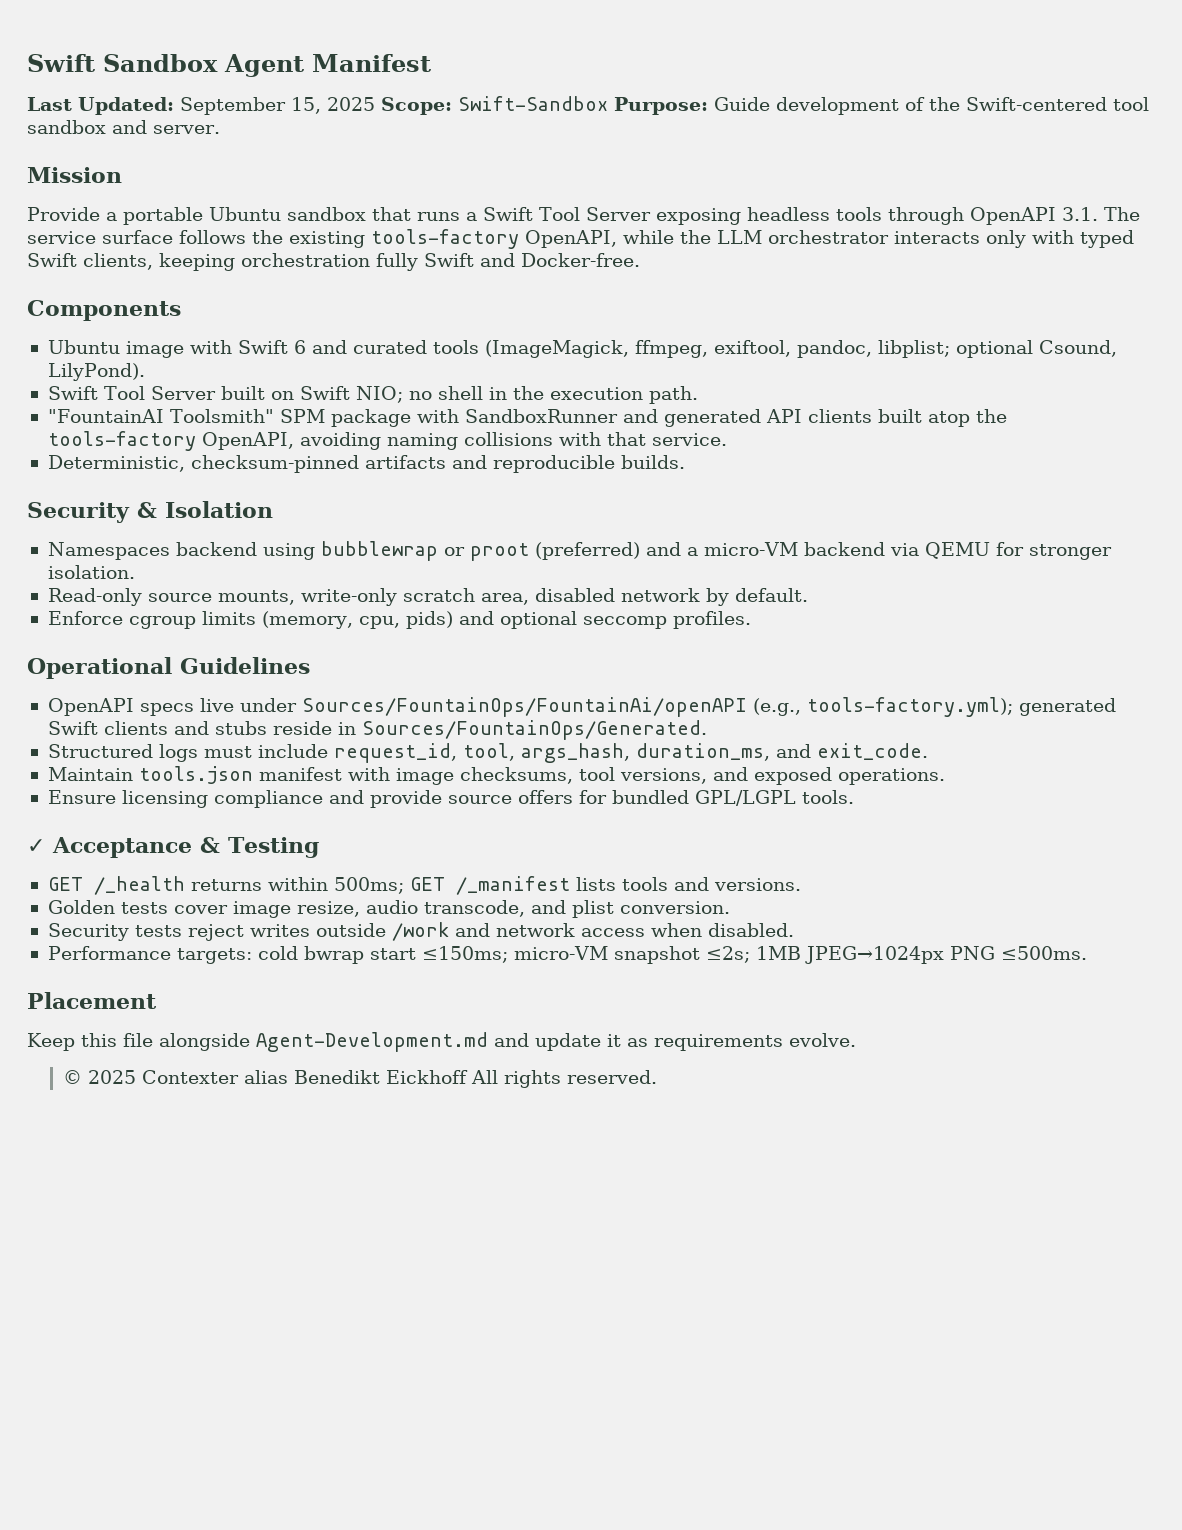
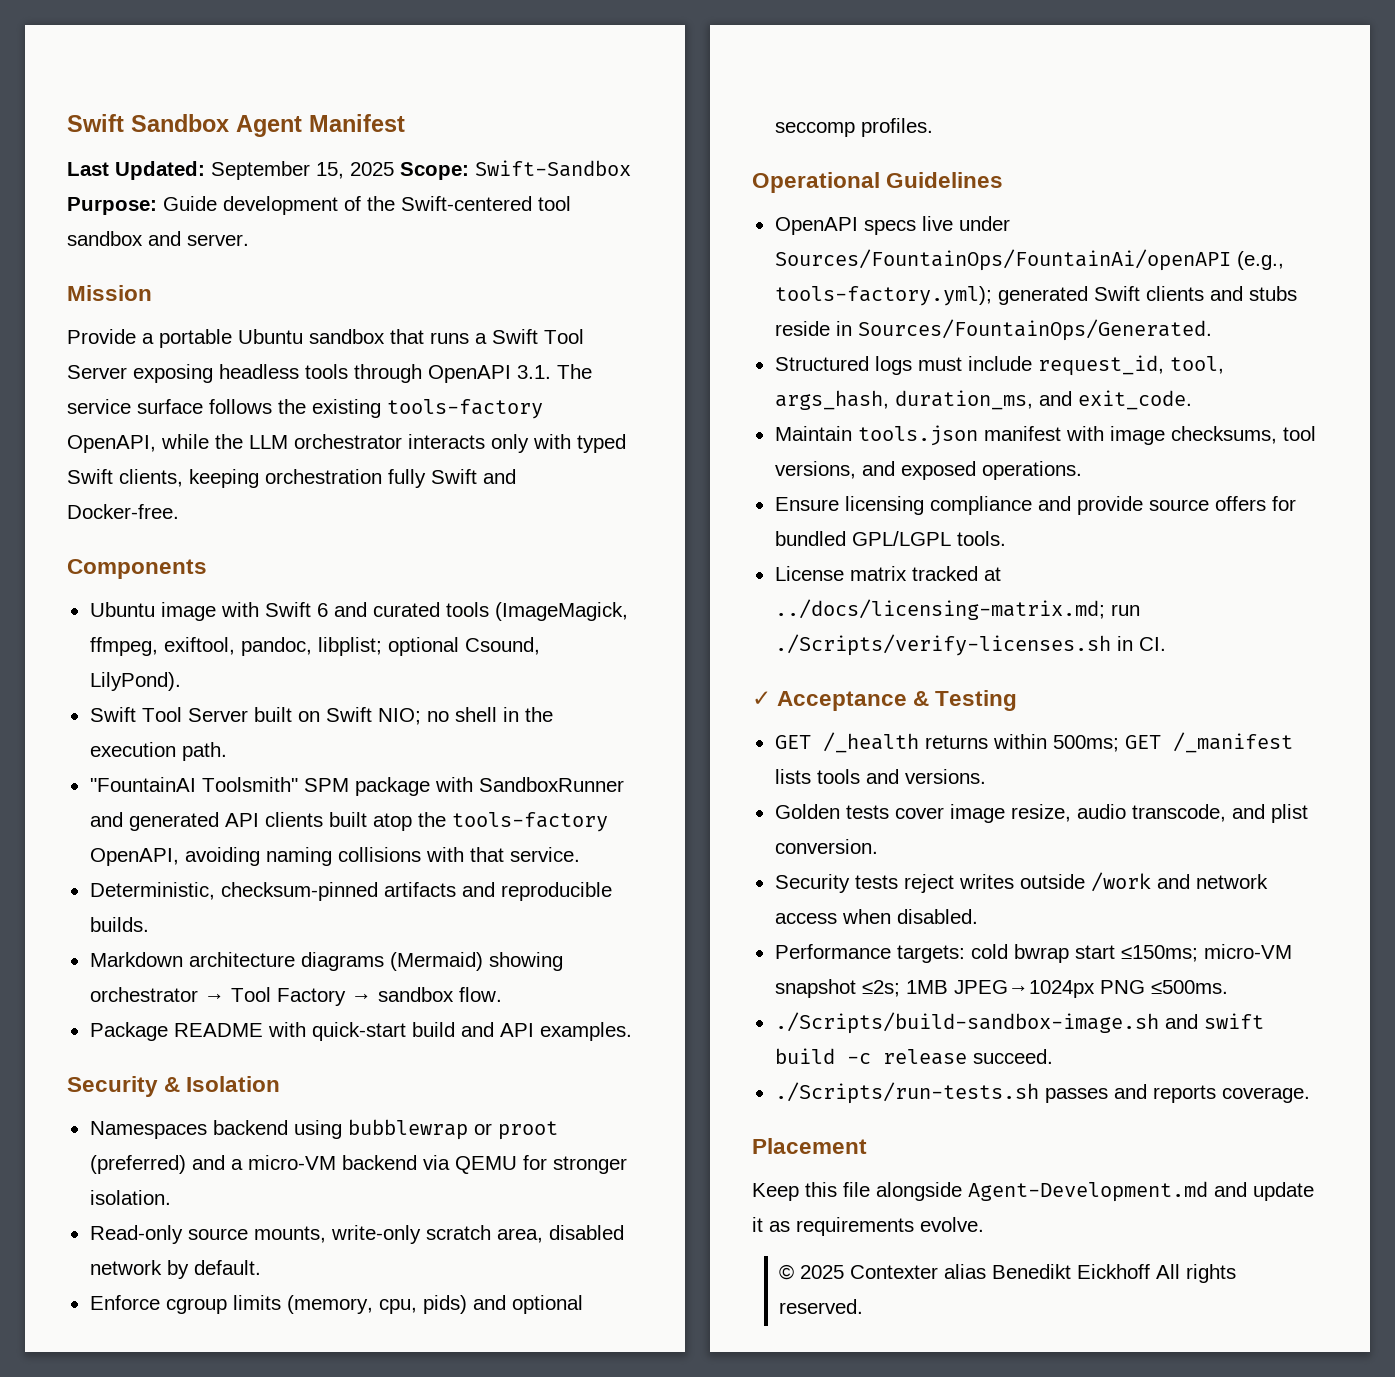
(685, 462) none -> [89,952,563,971] [89,987,502,1006] [89,1022,632,1041] // Markdown architecture diagrams (Mermaid) showing orchestrator → Tool Factory → sandbox flow. // Package README with quick-start build and API examples.
(854, 797) none -> [774,566,1001,581] [774,599,1140,620] [774,634,1166,656] // License matrix tracked at ../docs/licensing-matrix.md; run ./Scripts/verify-licenses.sh in CI.
(1087, 953) none -> [774,1012,1264,1034] [774,1048,1053,1065] [774,1082,1310,1104] // ./Scripts/build-sandbox-image.sh and swift build -c release succeed. // ./Scripts/run-tests.sh passes and reports coverage.

